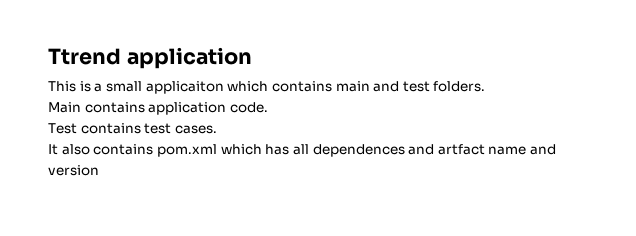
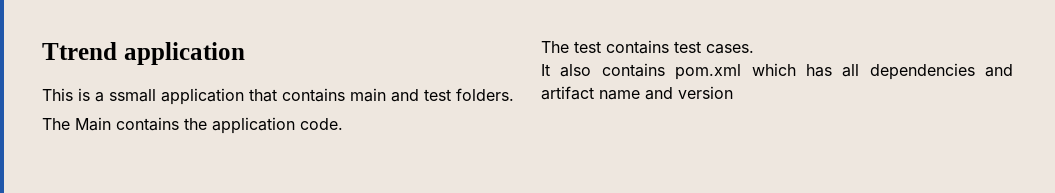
[105,81,269,94] small applicaiton which -> [109,88,277,105] ssmall application that
(486, 86) none -> [42,118,70,130] The
(145, 107) none -> [184,118,207,130] the
[48,123,77,134] Test -> [541,41,601,53] The test
[312,144,485,157] dependences and artfact -> [869,63,1013,80] [541,86,594,100] dependencies and artifact

